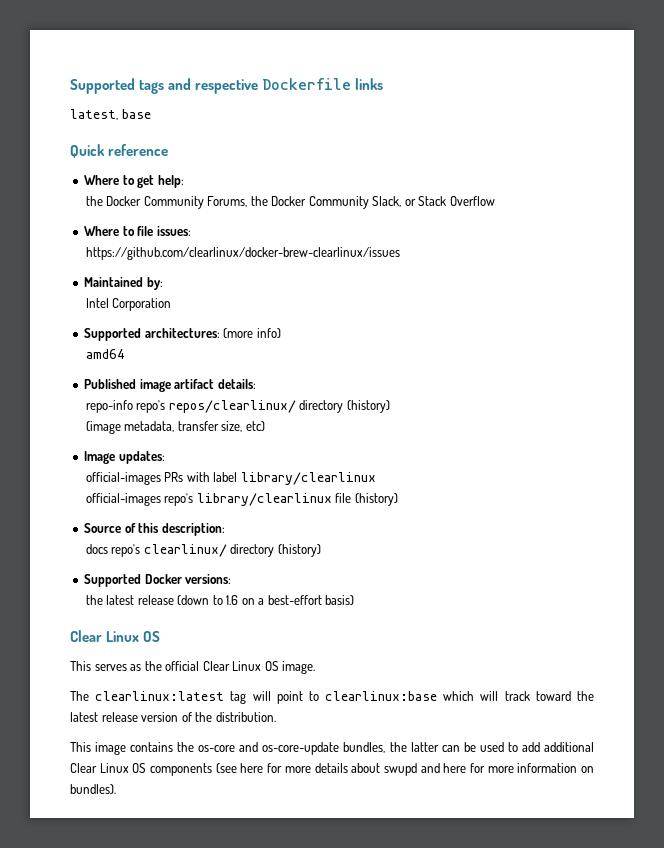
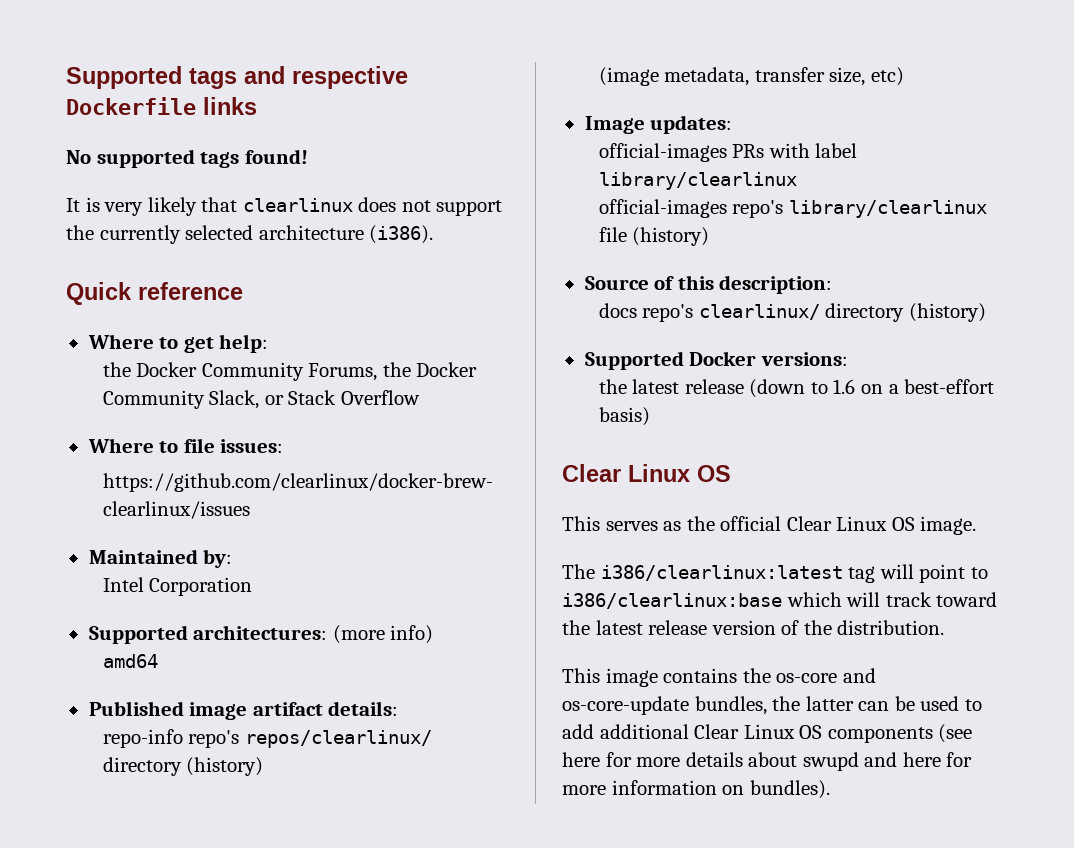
[70,109,151,120] latest, base -> [66,149,308,168] [66,197,503,216] [66,225,434,244] No supported tags found! // It is very likely that clearlinux does not support the currently selected architecture (i386).
[95,691,225,701] clearlinux:latest -> [600,565,843,581] i386/clearlinux:latest
[325,691,438,701] clearlinux:base -> [562,593,782,609] i386/clearlinux:base

